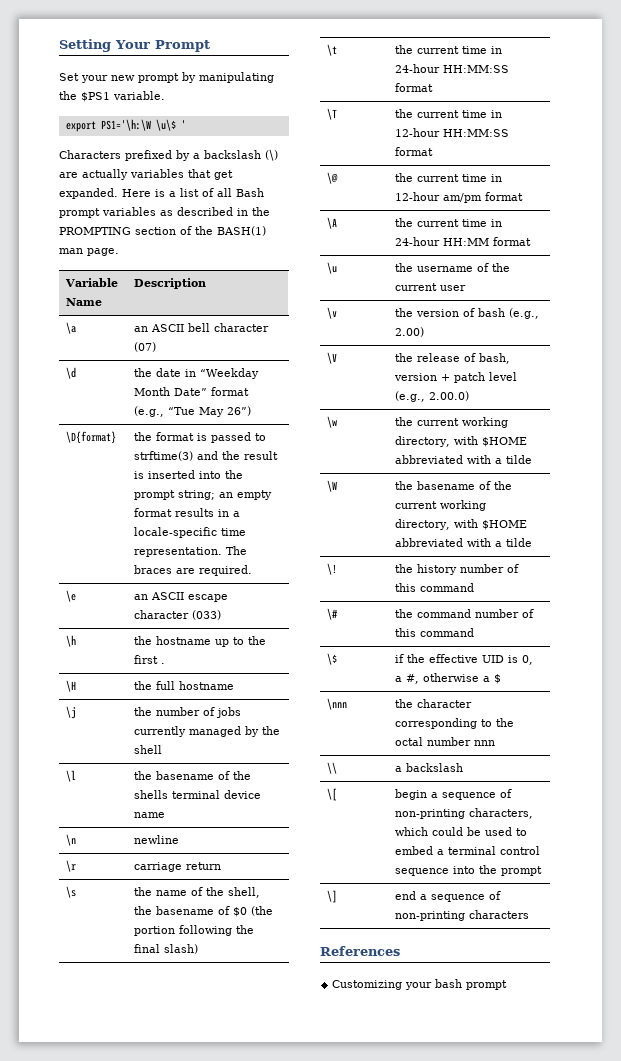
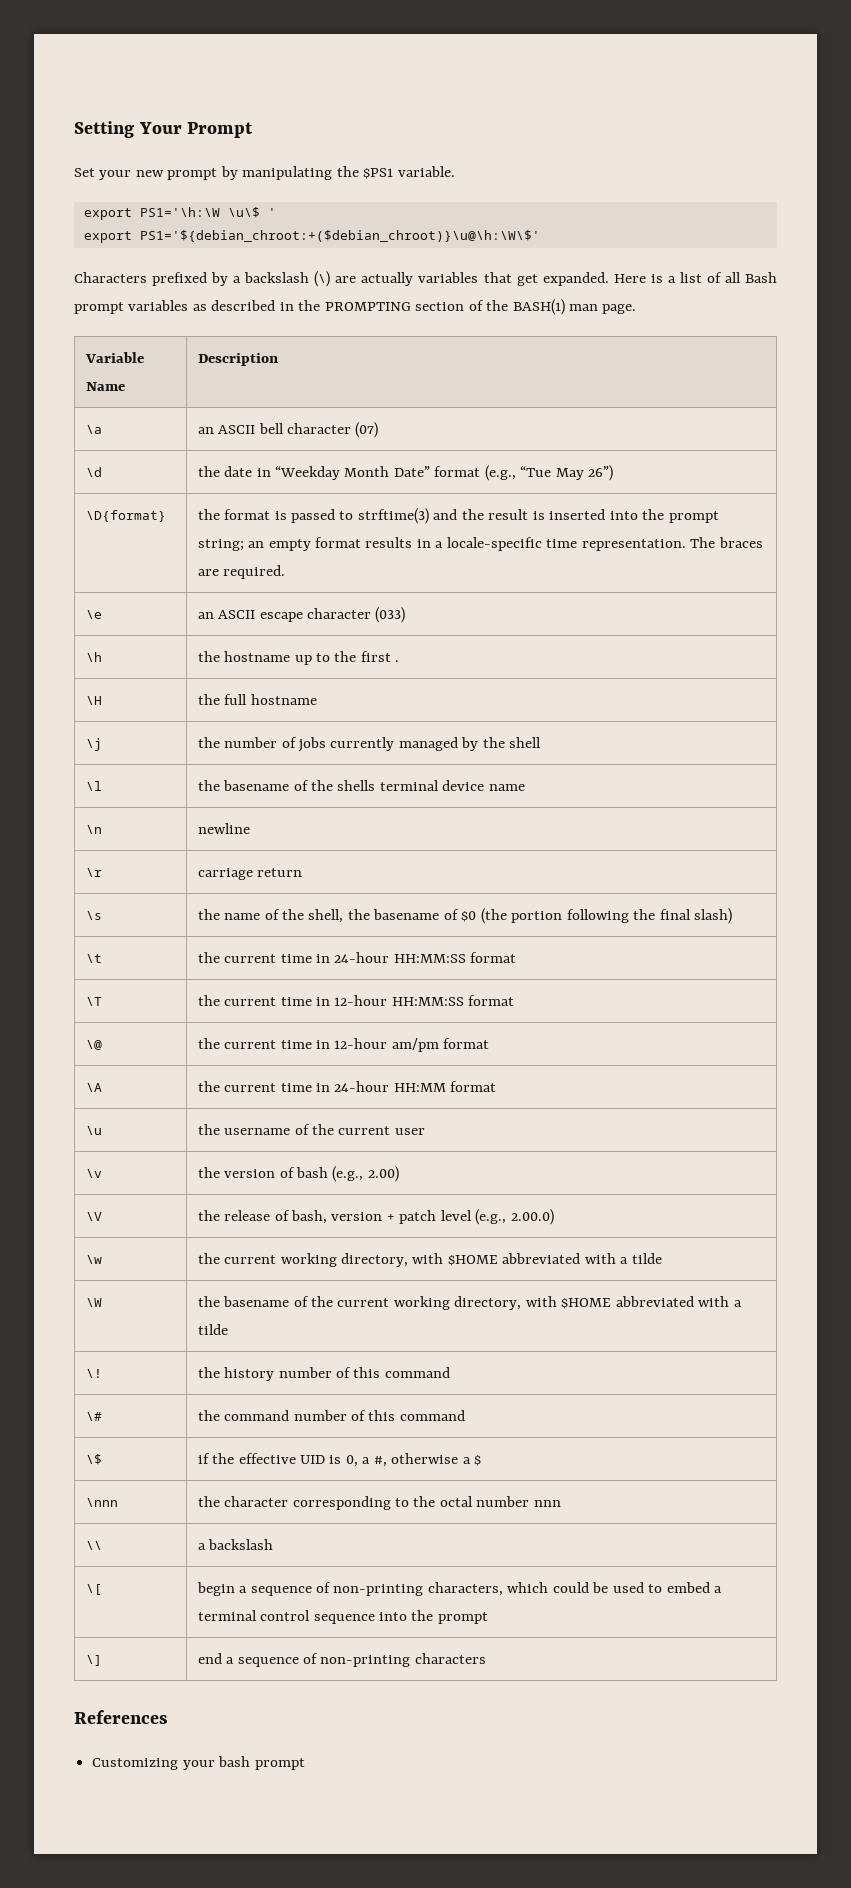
(186, 124) none -> [83,230,540,243] // export PS1='${debian_chroot:+($debian_chroot)}\u@\h:\W\$'

